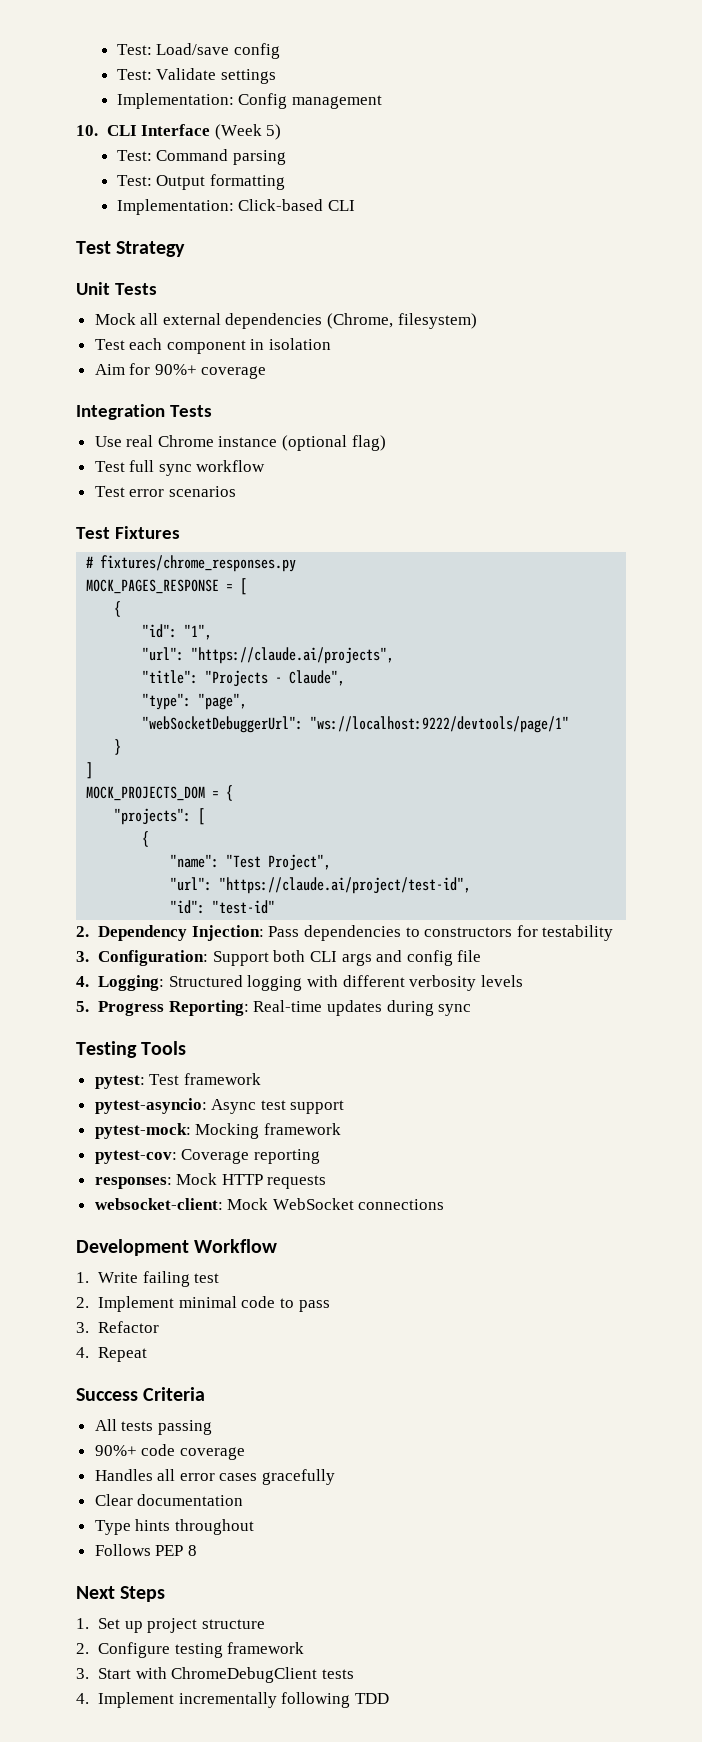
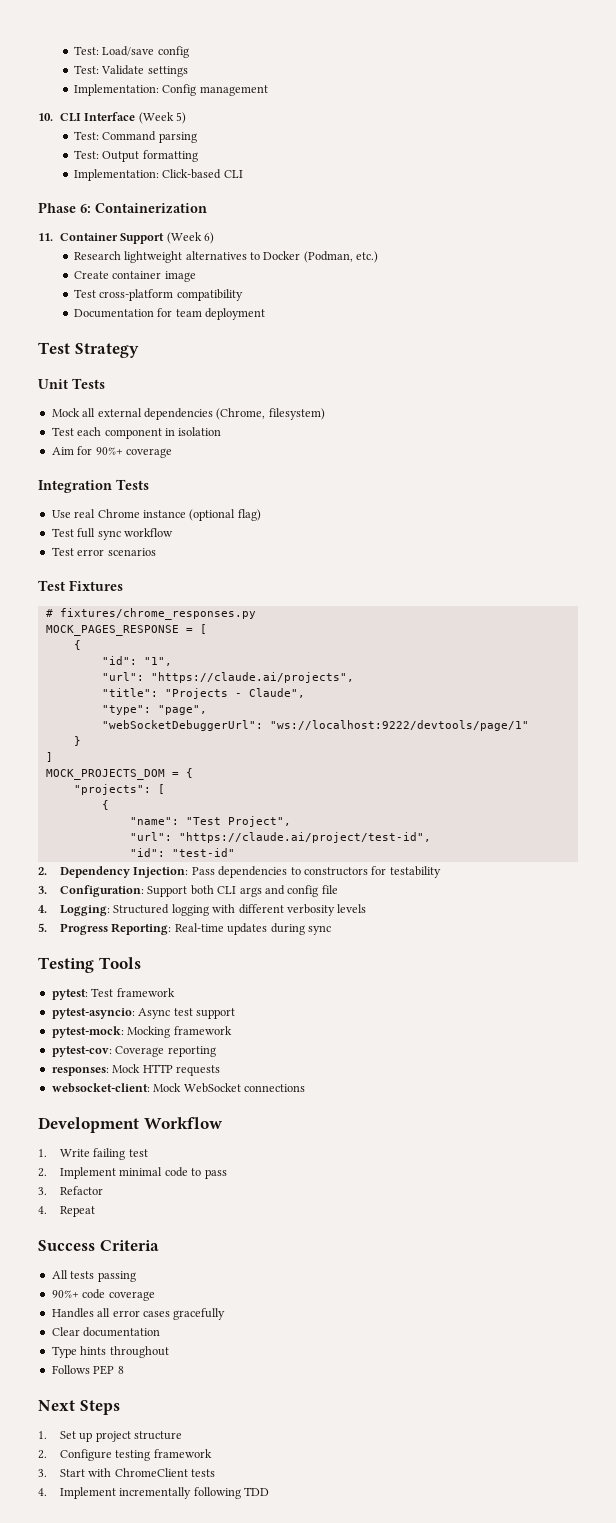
(356, 205) none -> [38,202,207,214] [38,232,215,244] [73,251,379,263] [73,271,196,282] [73,289,243,301] [73,308,265,320] // Phase 6: Containerization // 11. Container Support (Week 6) // Research lightweight alternatives to Docker (Podman, etc.) // Create container image // Test cross-platform compatibility // Documentation for team deployment
[171,1667,318,1683] ChromeDebugClient -> [114,1468,188,1477] ChromeClient

